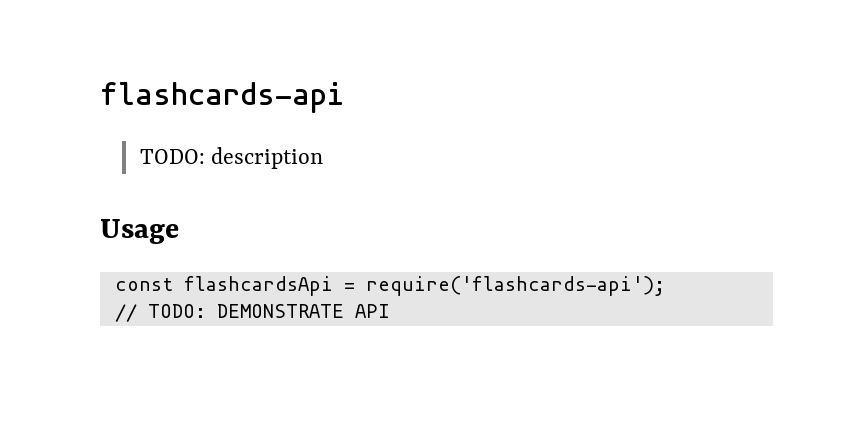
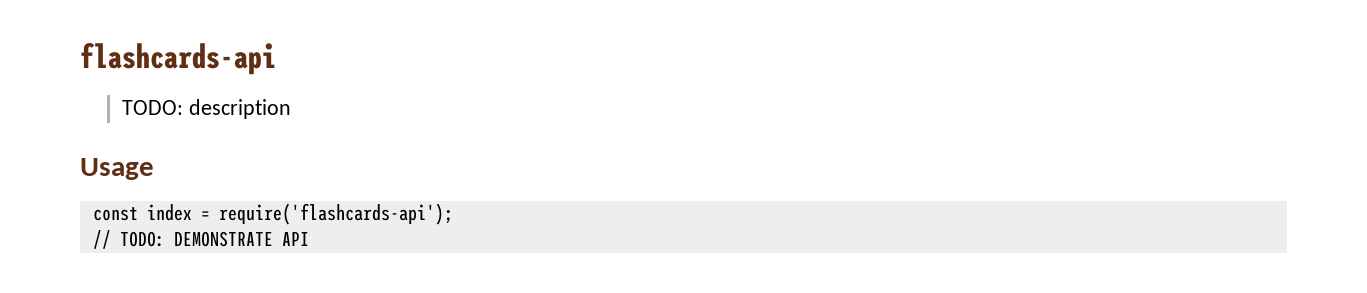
[183,276,333,296] flashcardsApi -> [146,204,192,221] index

